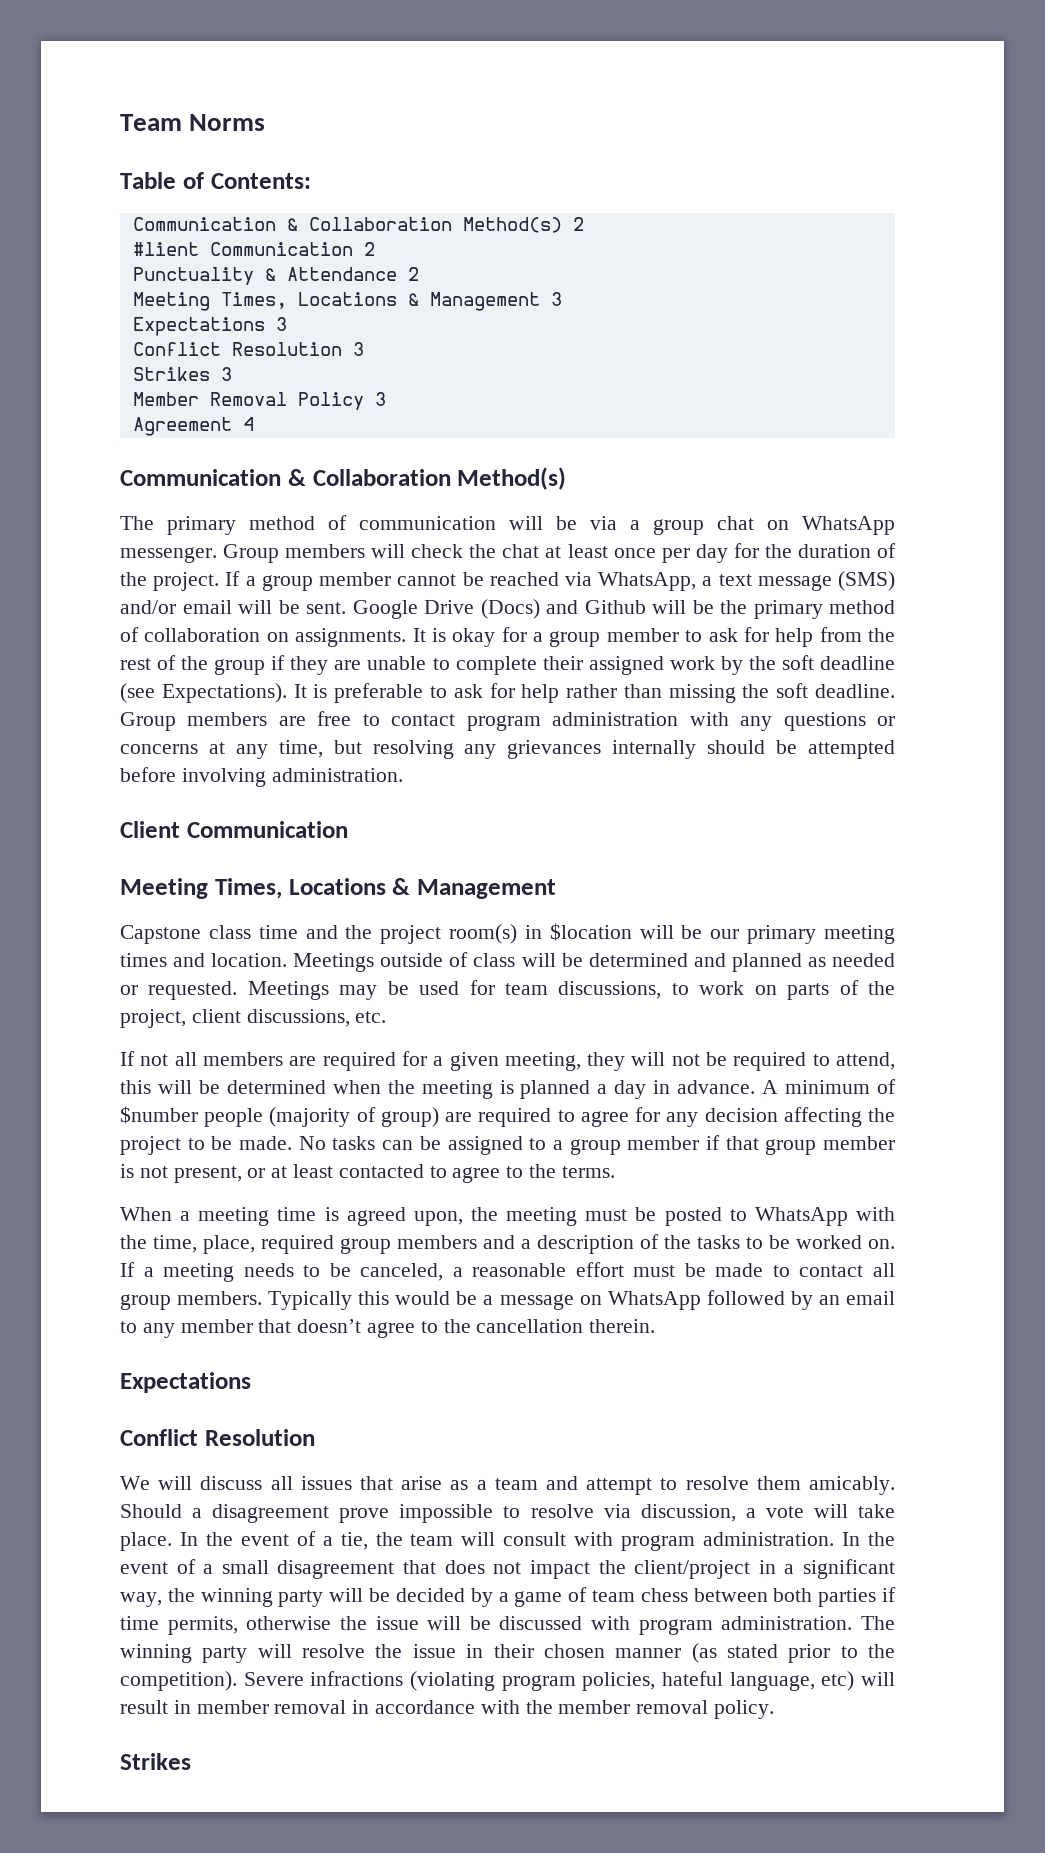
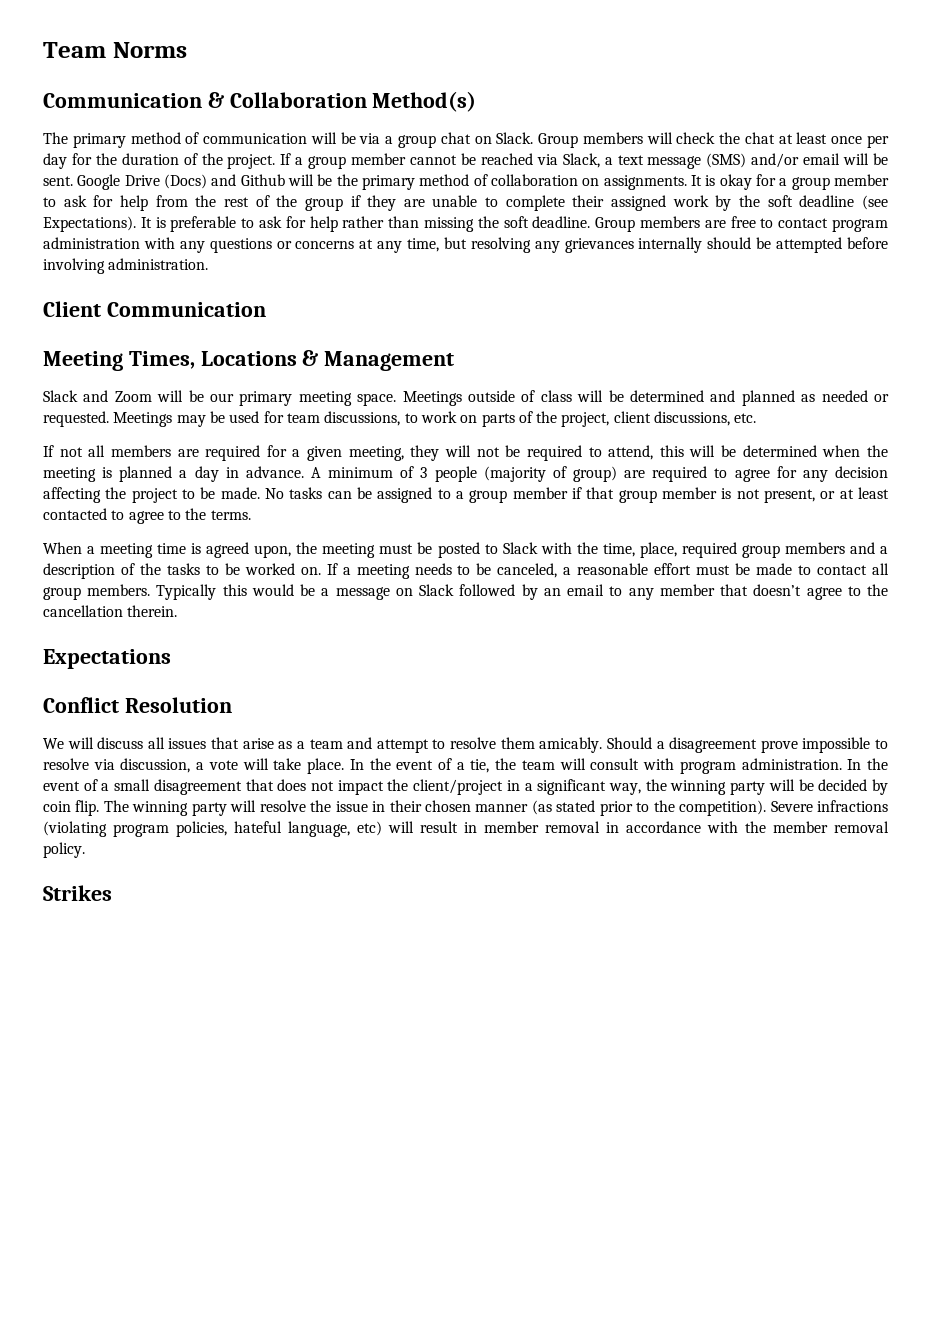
[120,172,311,189] [132,217,584,233] [132,242,375,256] [132,267,419,285] [132,292,562,311] [132,317,287,336] [132,342,364,356] [132,367,232,381] [132,392,386,410] [132,417,254,436] // Table of Contents: // Communication & Collaboration Method(s) 2 // #lient Communication 2 // Punctuality & Attendance 2 // Meeting Times, Locations & Management 3 // Expectations 3 // Conflict Resolution 3 // Strikes 3 // Member Removal Policy 3 // Agreement 4 -> (187, 50) none
[802,516,895,535] [120,547,217,563] WhatsApp messenger. -> [496,132,534,144] Slack.
[598,572,697,591] WhatsApp, -> [562,153,600,168] Slack,
[120,923,632,944] Capstone class time and the project room(s) in $location -> [43,390,152,402] Slack and Zoom
[120,953,288,967] times and location. -> [357,393,397,406] space.
[120,1106,198,1124] $number -> [420,467,428,478] 3
[754,1207,848,1226] WhatsApp -> [502,542,538,554] Slack
[607,1291,701,1310] WhatsApp -> [419,584,455,596] Slack
[498,1587,896,1607] [120,1616,853,1635] a game of team chess between both parties if time permits, otherwise the issue will be discussed with program administration. -> [43,800,100,816] coin flip.

